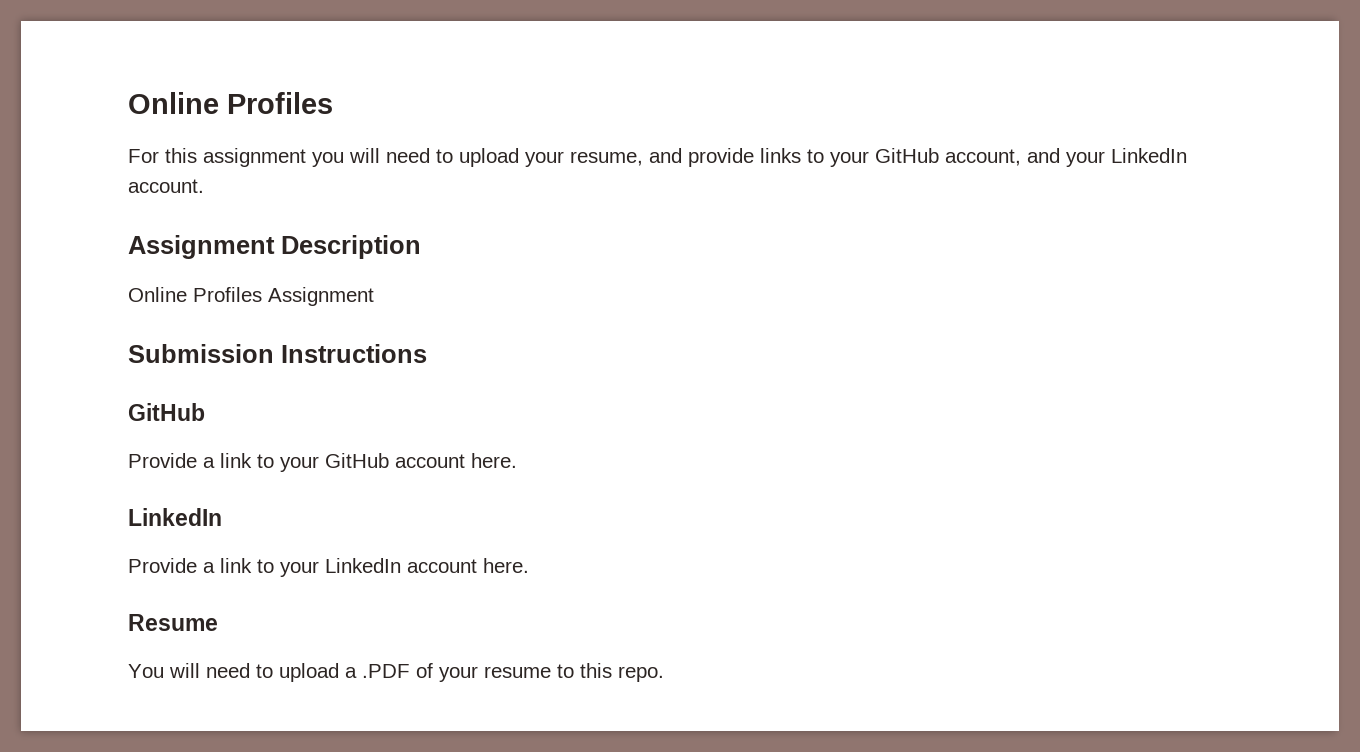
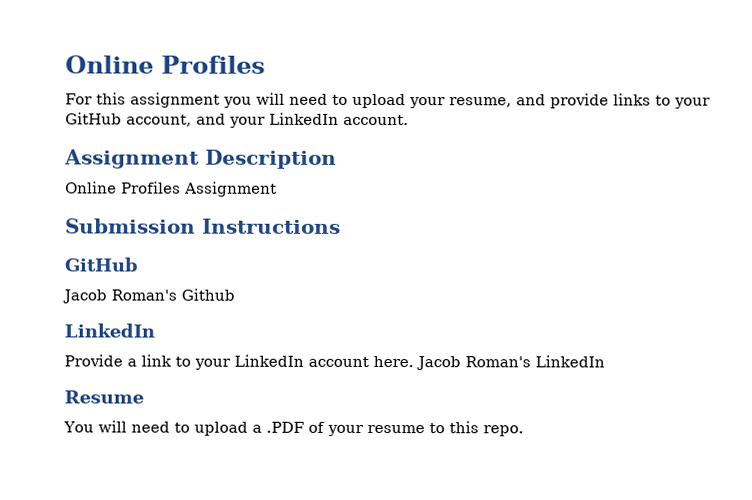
[128,453,517,472] Provide a link to your GitHub account here. -> [62,288,235,304] Jacob Roman's Github
(529, 565) none -> [416,355,605,371] Jacob Roman's LinkedIn

